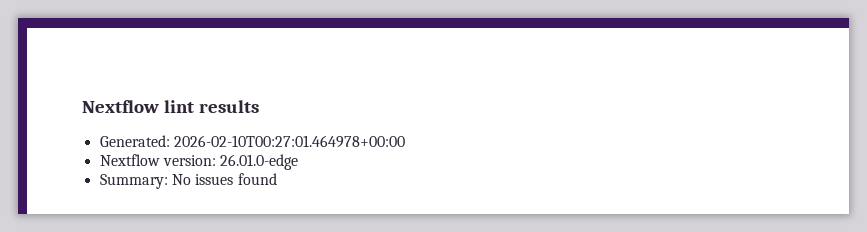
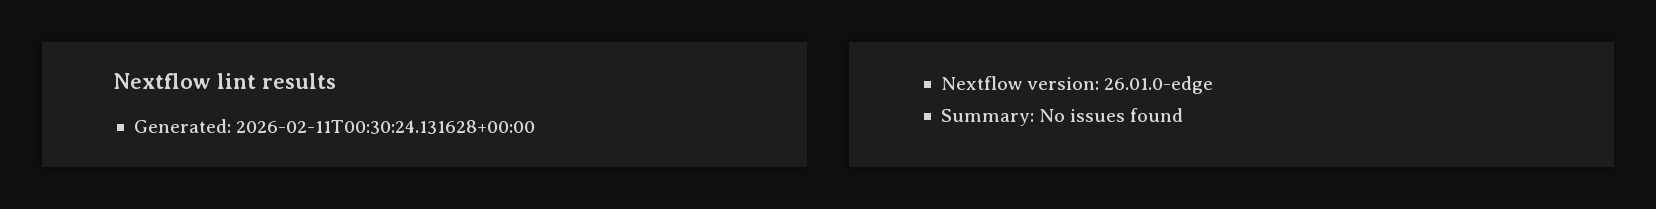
[173,135,405,148] 2026-02-10T00:27:01.464978+00:00 -> [236,120,536,134] 2026-02-11T00:30:24.131628+00:00

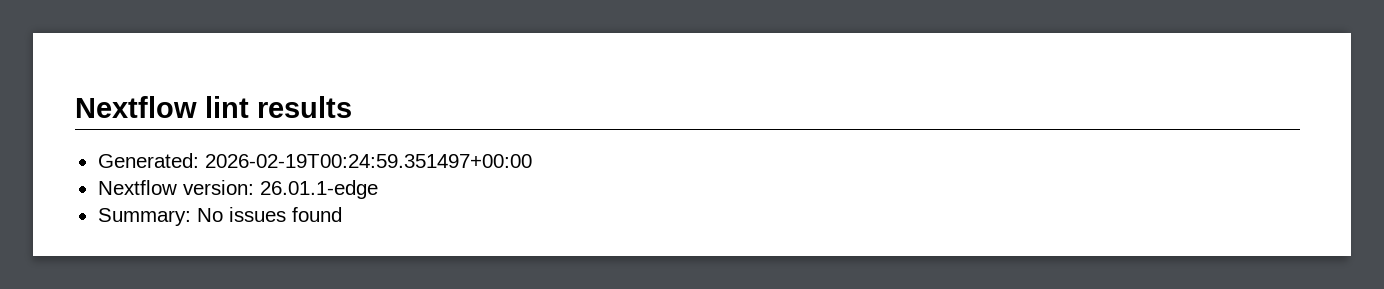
[236,120,536,134] 2026-02-11T00:30:24.131628+00:00 -> [204,154,532,168] 2026-02-19T00:24:59.351497+00:00
[1104,76,1214,94] 26.01.0-edge -> [259,180,378,199] 26.01.1-edge

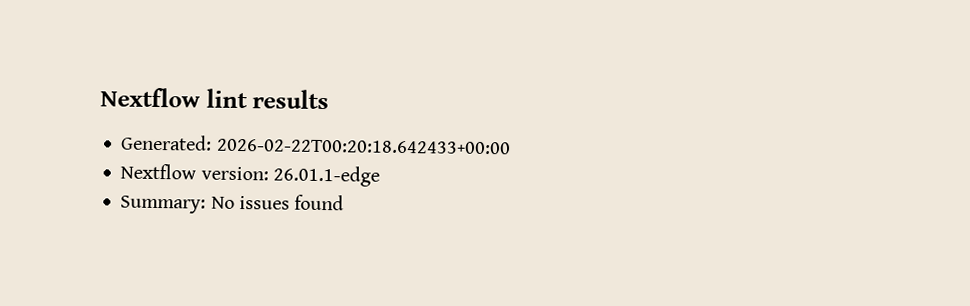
[204,154,532,168] 2026-02-19T00:24:59.351497+00:00 -> [216,138,511,155] 2026-02-22T00:20:18.642433+00:00

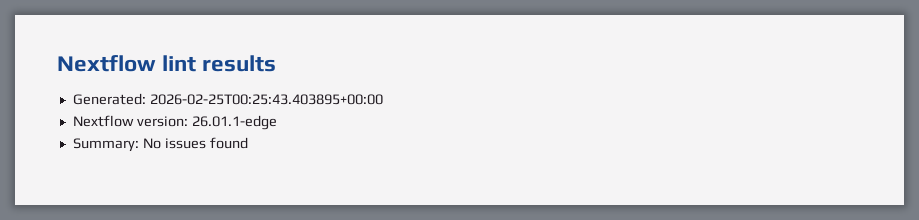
[216,138,511,155] 2026-02-22T00:20:18.642433+00:00 -> [149,94,383,105] 2026-02-25T00:25:43.403895+00:00

